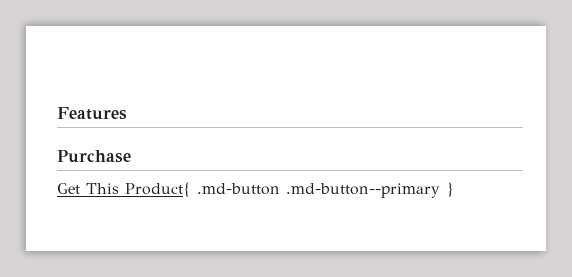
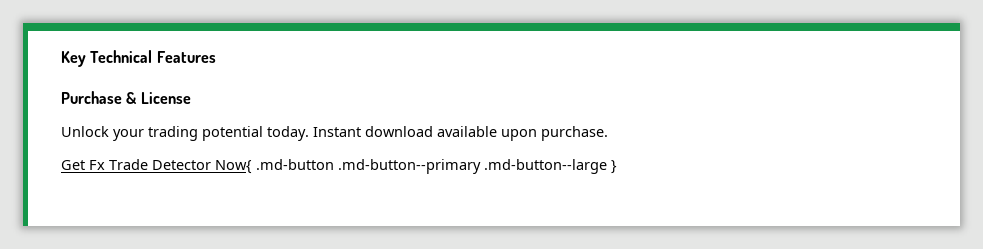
(57, 113) none -> [61,50,153,67] Key Technical
[57,182,191,197] // Get This Product{ -> [126,92,191,104] [61,126,608,141] [61,159,252,174] & License // Unlock your trading potential today. Instant download available upon purchase. // Get Fx Trade Detector Now{
(440, 190) none -> [484,159,607,174] .md-button--large

